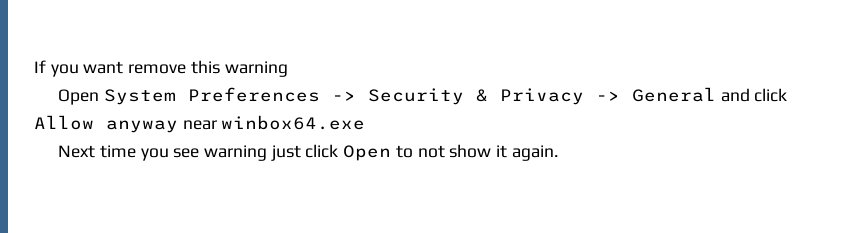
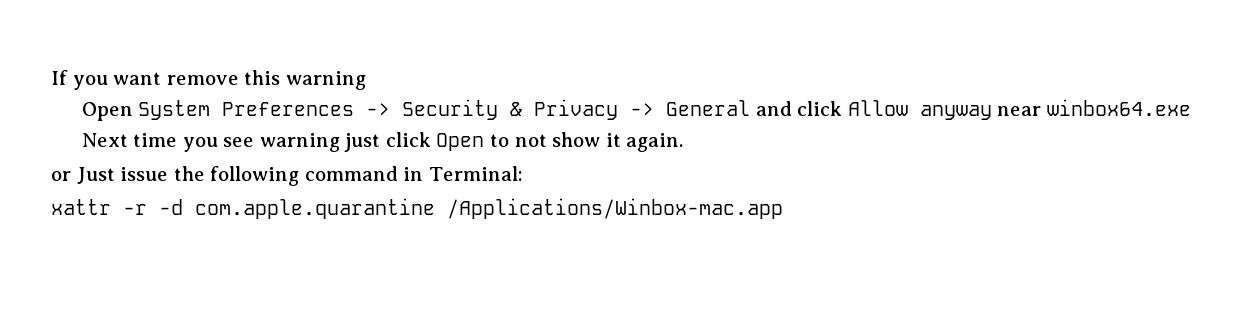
(558, 153) none -> [51,166,523,186] [51,198,783,219] // or Just issue the following command in Terminal: // xattr -r -d com.apple.quarantine /Applications/Winbox-mac.app

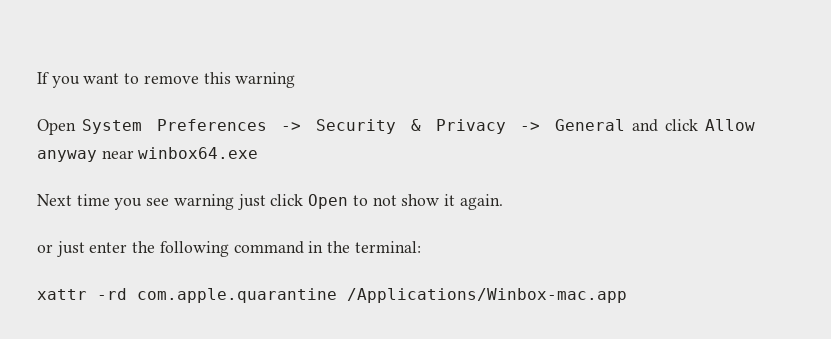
(162, 78) none -> [124,73,140,84] to
[76,167,169,184] Just issue -> [56,241,128,257] just enter
[428,166,523,181] Terminal: -> [327,241,421,253] the terminal:
[123,199,183,215] -r -d -> [97,288,127,300] -rd

